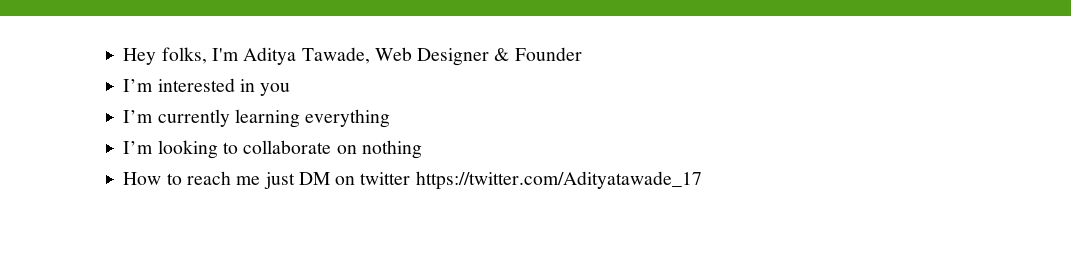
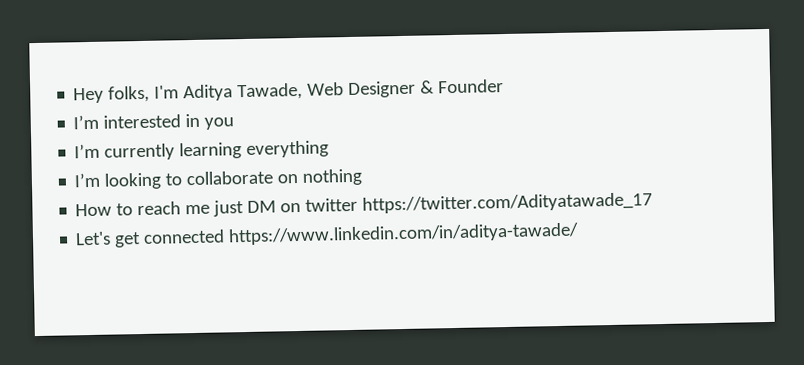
(702, 180) none -> [75,222,580,248] // Let's get connected https://www.linkedin.com/in/aditya-tawade/

